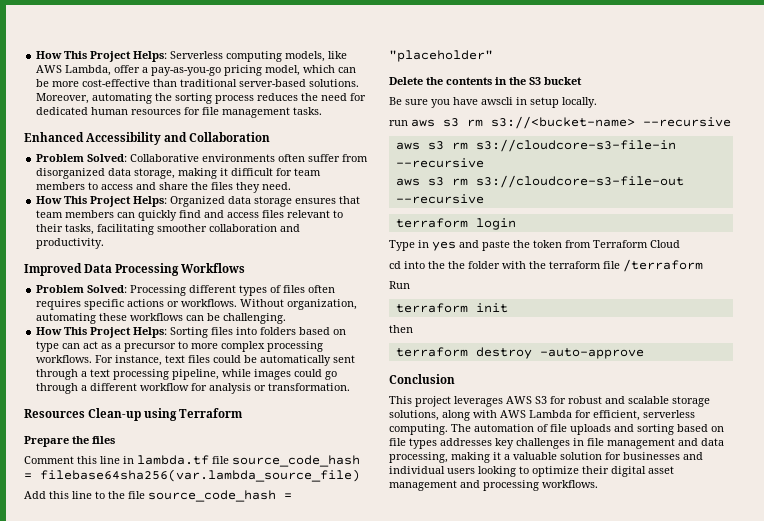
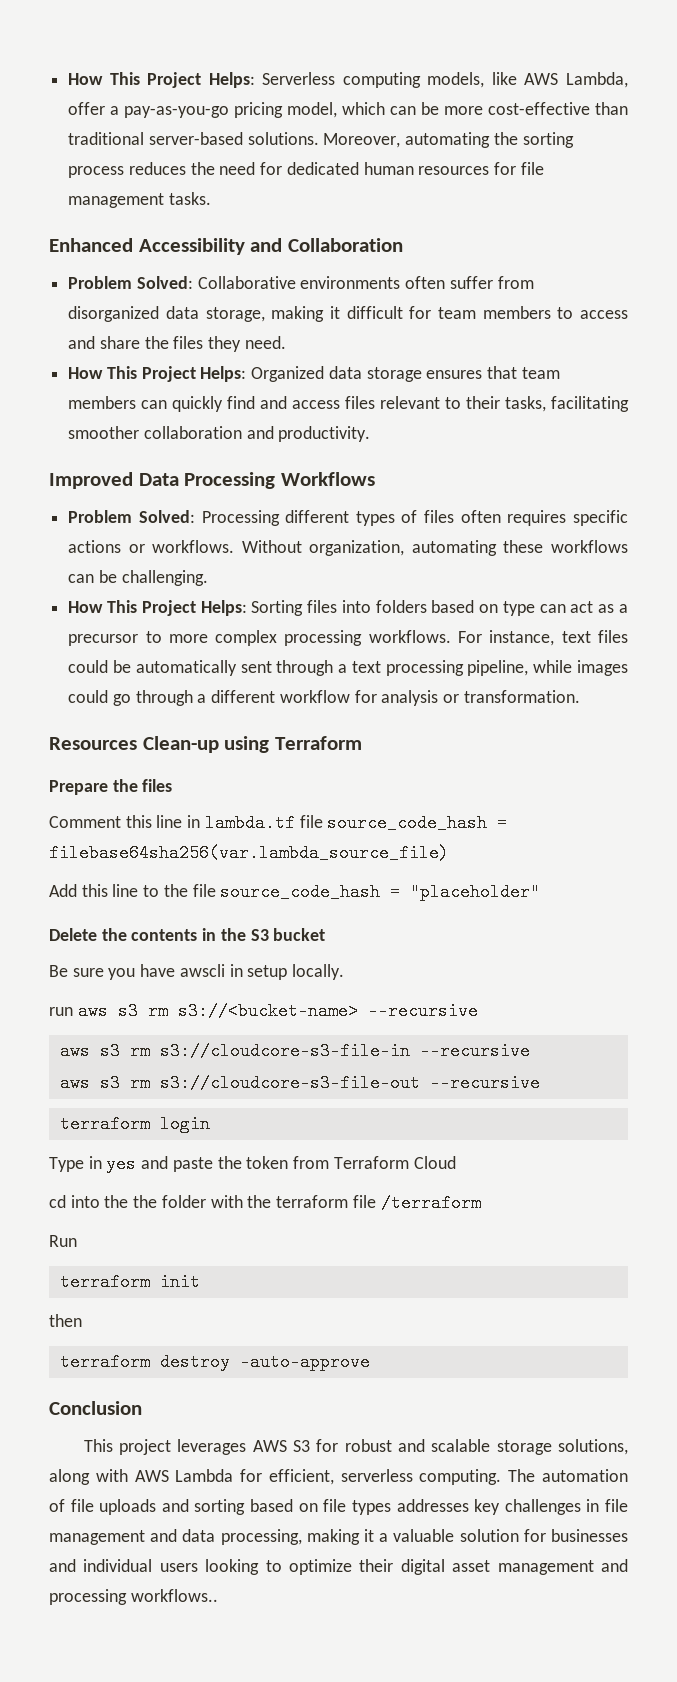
[542,480,598,488] workflows. -> [130,1589,218,1602] workflows..

